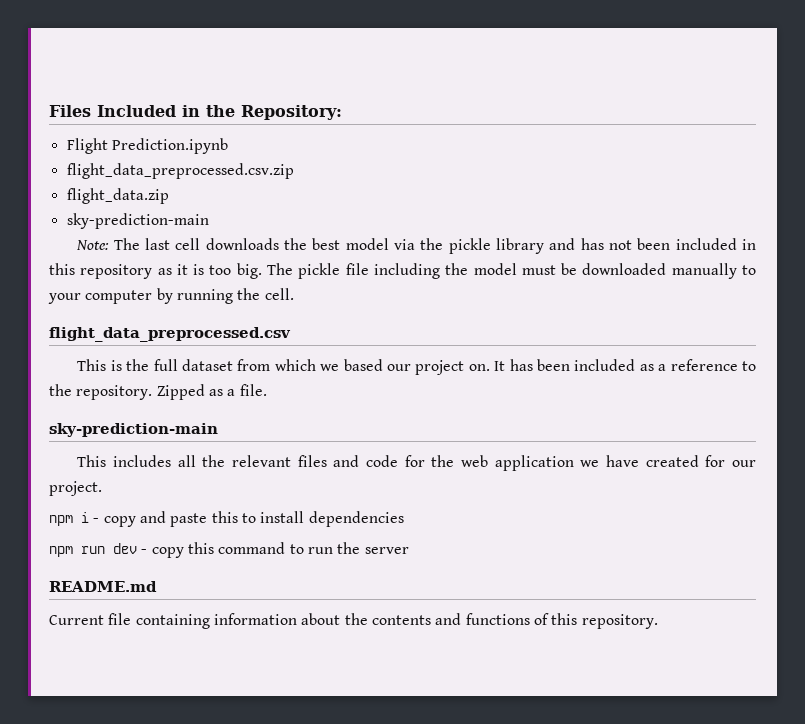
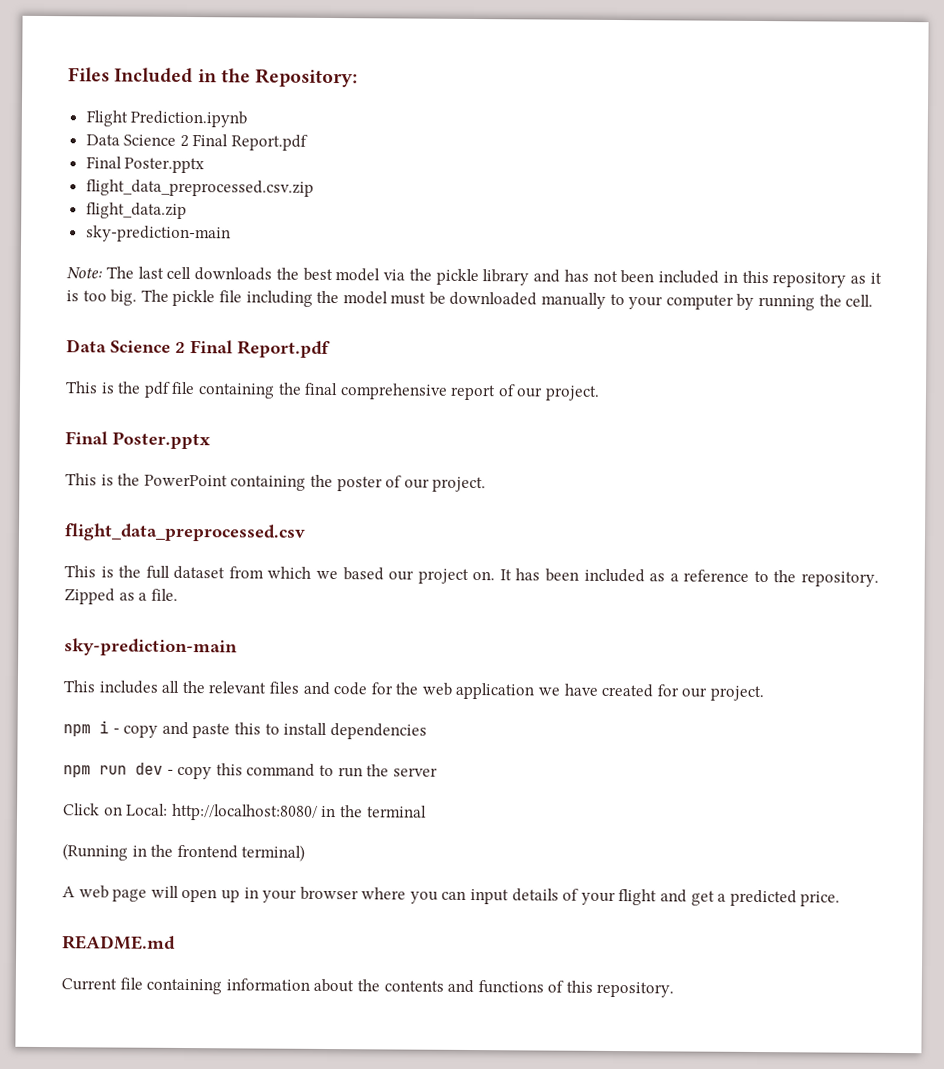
(228, 146) none -> [85,134,309,151] [85,156,206,174] // Data Science 2 Final Report.pdf // Final Poster.pptx
(294, 294) none -> [66,339,331,359] [65,381,601,401] [65,431,211,450] [65,473,487,493] // Data Science 2 Final Report.pdf // This is the pdf file containing the final comprehensive report of our project. // Final Poster.pptx // This is the PowerPoint containing the poster of our project.
(409, 550) none -> [63,803,427,821] [62,843,306,862] [62,885,841,907] // Click on Local: http://localhost:8080/ in the terminal // (Running in the frontend terminal) // A web page will open up in your browser where you can input details of your flight and get a predicted price.

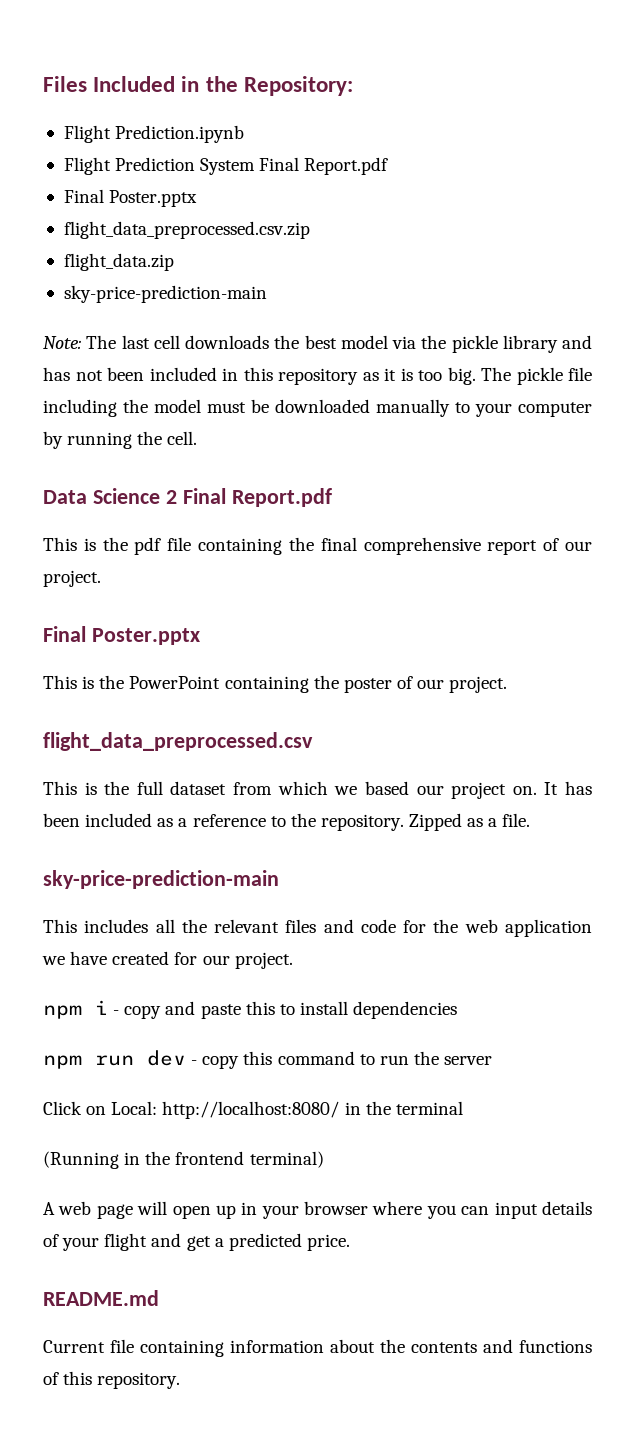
[85,134,189,148] Data Science 2 -> [63,157,256,175] Flight Prediction System
[85,225,231,243] sky-prediction-main -> [63,285,267,303] sky-price-prediction-main
[64,638,238,657] sky-prediction-main -> [43,870,279,889] sky-price-prediction-main

